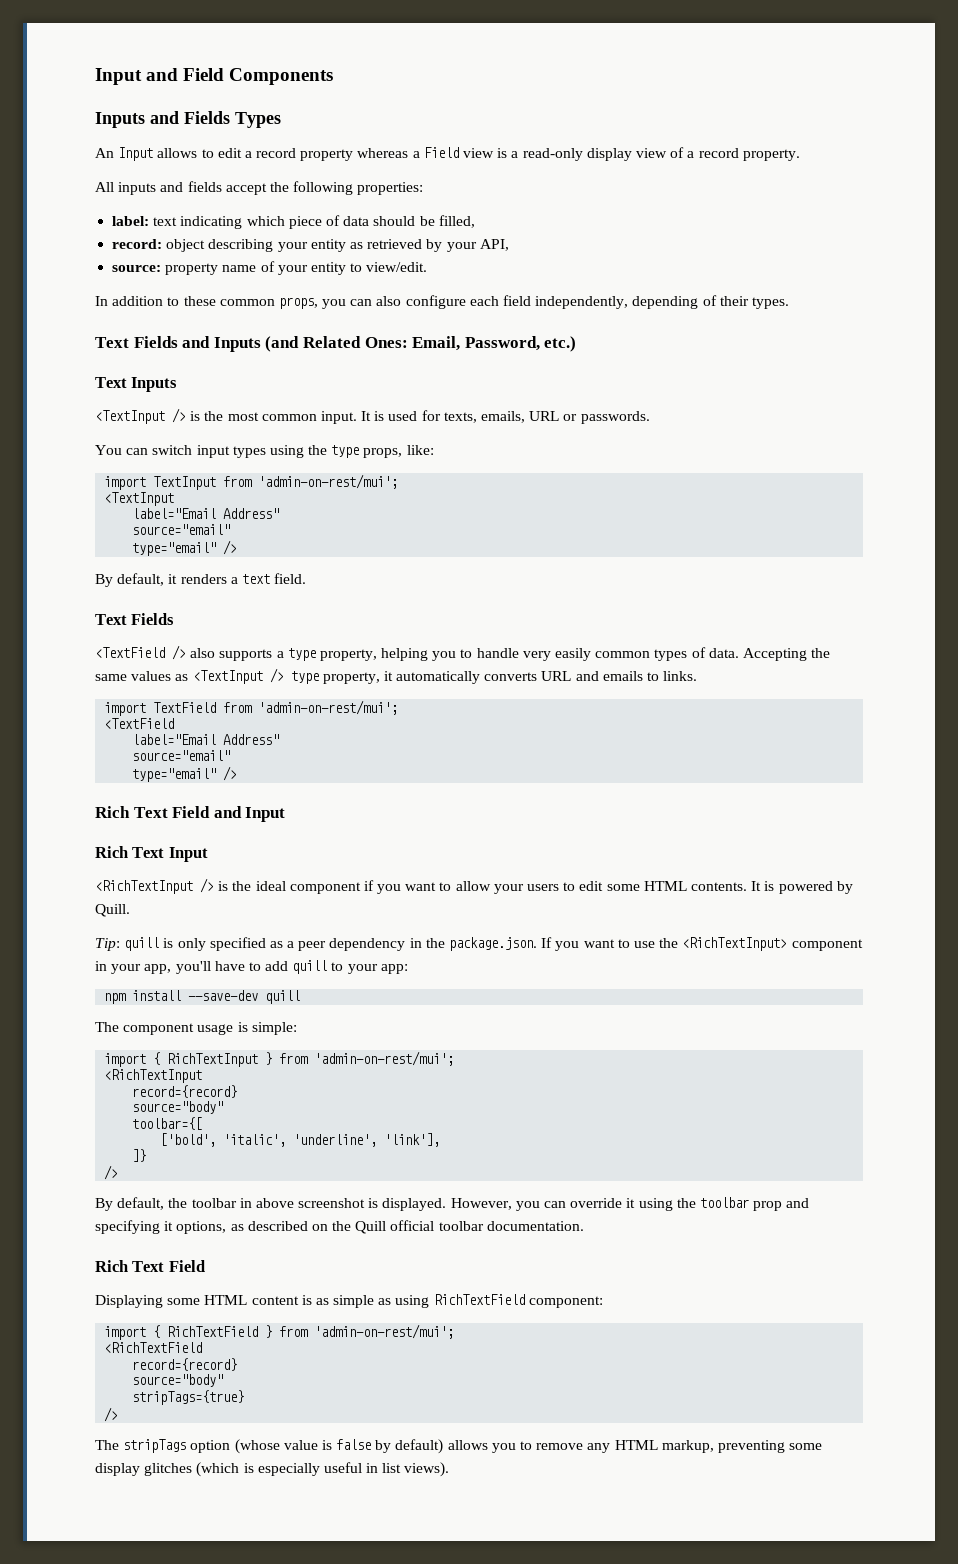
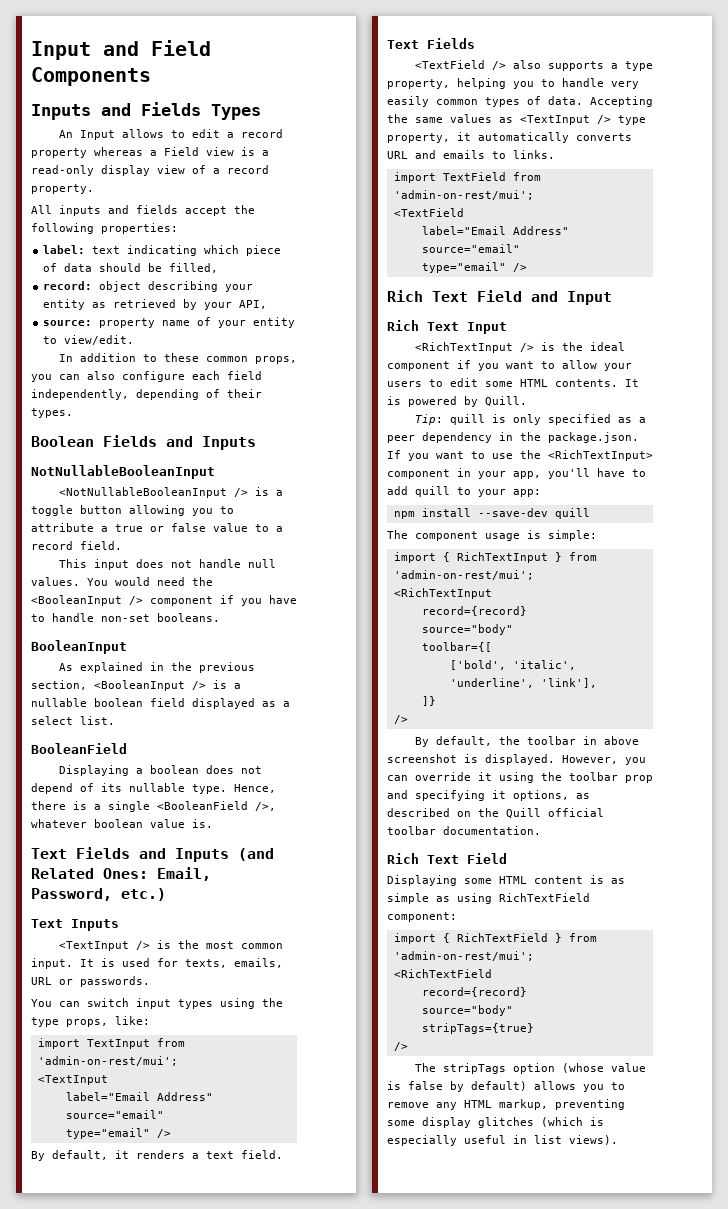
(789, 303) none -> [31,435,256,450] [31,465,215,479] [58,487,283,498] [31,505,234,516] [31,523,283,532] [31,541,122,550] [58,559,276,570] [31,577,213,586] [31,595,297,606] [31,613,220,622] [31,640,127,654] [58,662,255,673] [31,680,241,691] [31,698,290,709] [31,716,115,725] [31,743,127,754] [58,765,262,776] [31,783,276,794] [31,801,276,812] [31,819,213,828] // Boolean Fields and Inputs // NotNullableBooleanInput // <NotNullableBooleanInput /> is a toggle button allowing you to attribute a true or false value to a record field. // This input does not handle null values. You would need the <BooleanInput /> component if you have to handle non-set booleans. // BooleanInput // As explained in the previous section, <BooleanInput /> is a nullable boolean field displayed as a select list. // BooleanField // Displaying a boolean does not depend of its nullable type. Hence, there is a single <BooleanField />, whatever boolean value is.

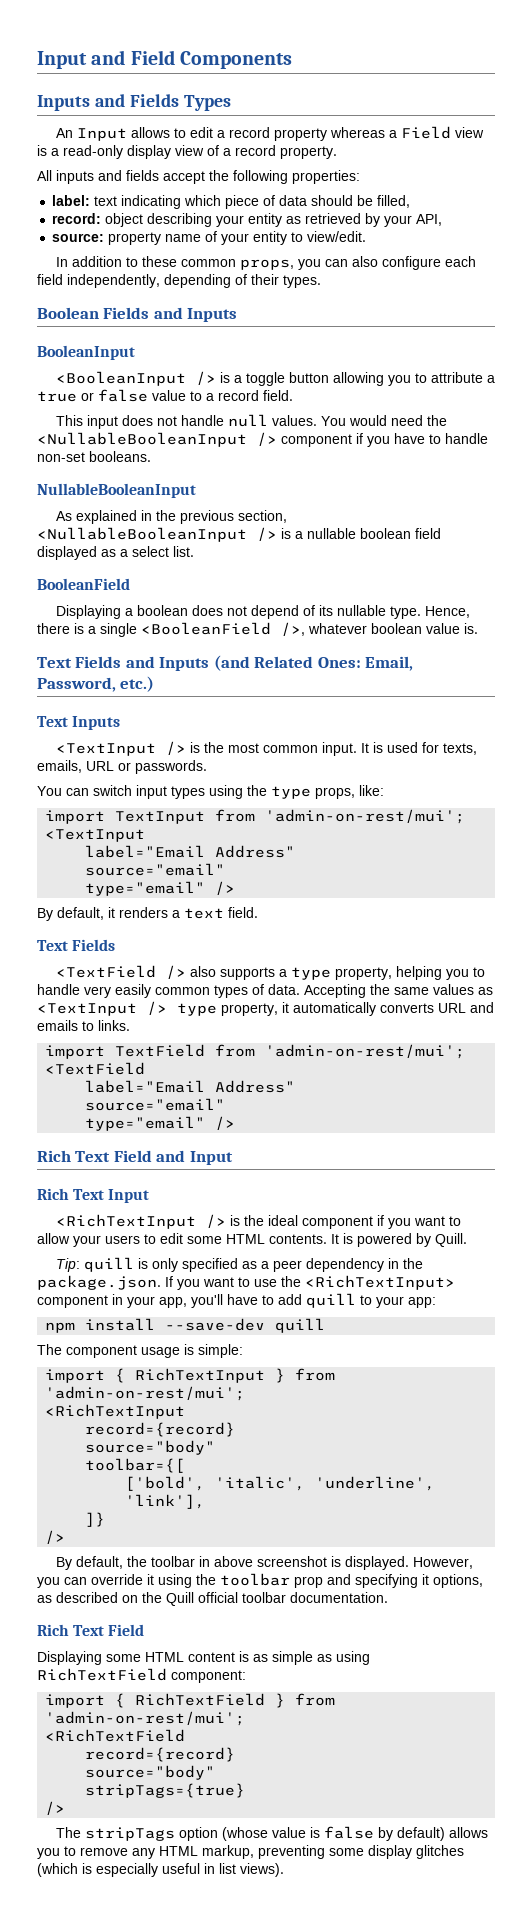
[31,465,215,479] [58,487,227,498] NotNullableBooleanInput // <NotNullableBooleanInput -> [37,345,135,360] [55,371,186,386] BooleanInput // <BooleanInput
[31,595,122,606] <BooleanInput -> [37,432,247,447] <NullableBooleanInput
[31,640,127,654] BooleanInput -> [37,483,196,498] NullableBooleanInput
[94,680,185,691] <BooleanInput -> [37,527,247,542] <NullableBooleanInput

